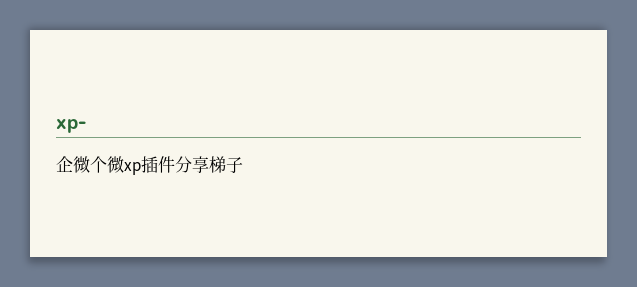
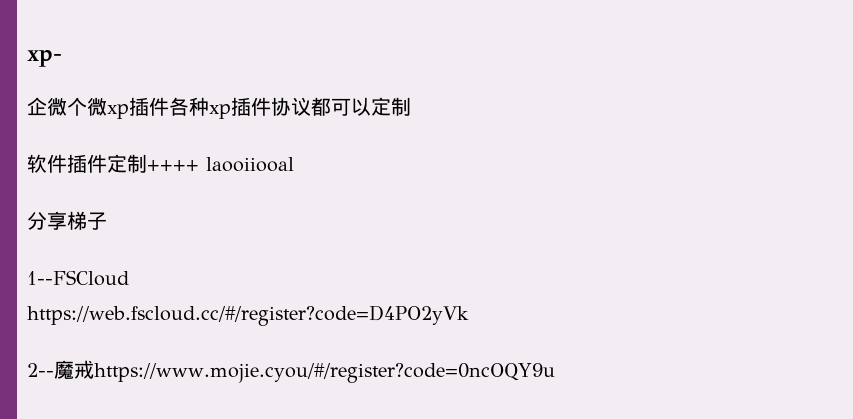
[175,156,243,173] 分享梯子 -> [169,97,411,119] [27,154,294,173] [27,211,107,230] [27,270,129,286] [27,305,469,326] [27,360,555,383] 各种xp插件协议都可以定制 // 软件插件定制++++ laooiiooal // 分享梯子 // 1--FSCloud // https://web.fscloud.cc/#/register?code=D4PO2yVk // 2--魔戒https://www.mojie.cyou/#/register?code=0ncOQY9u

